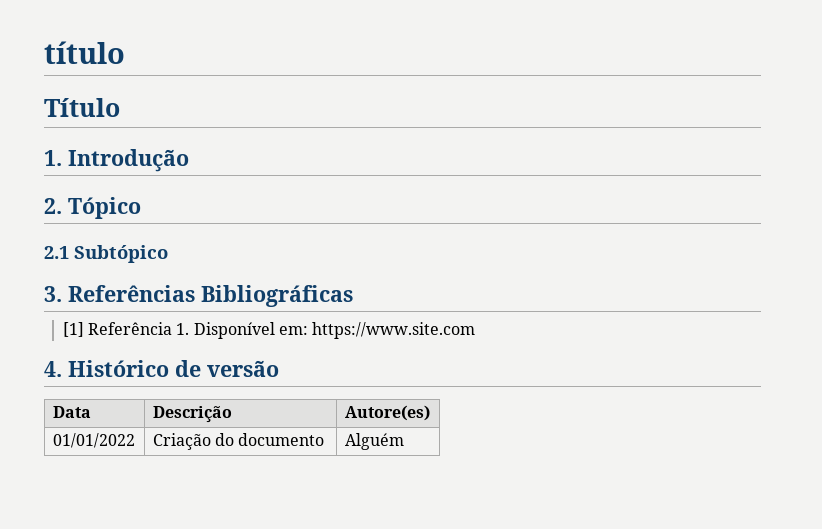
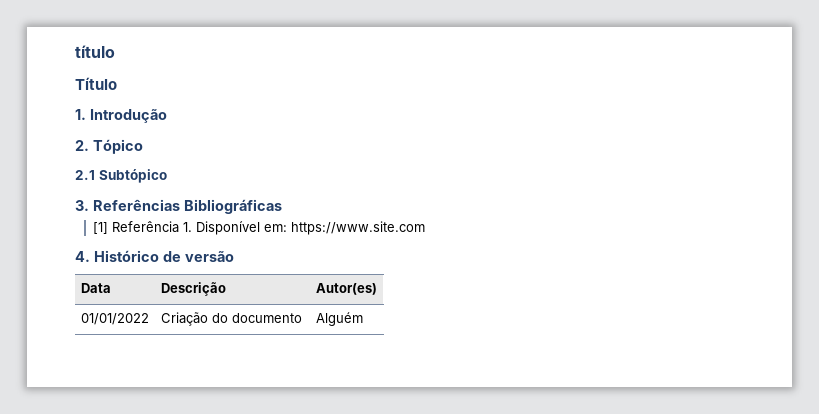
[344,405,430,421] Autore(es) -> [315,283,377,295] Autor(es)

